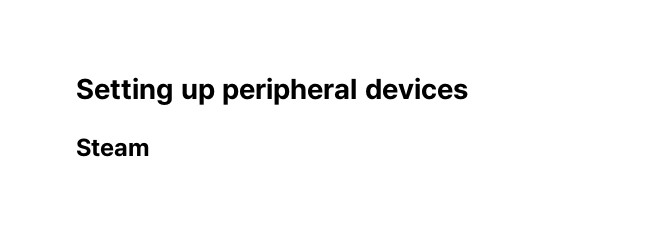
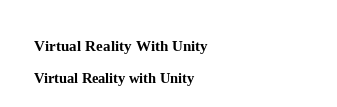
[76,77,469,105] [76,138,150,157] Setting up peripheral devices // Steam -> [34,41,209,54] [34,73,195,86] Virtual Reality With Unity // Virtual Reality with Unity

